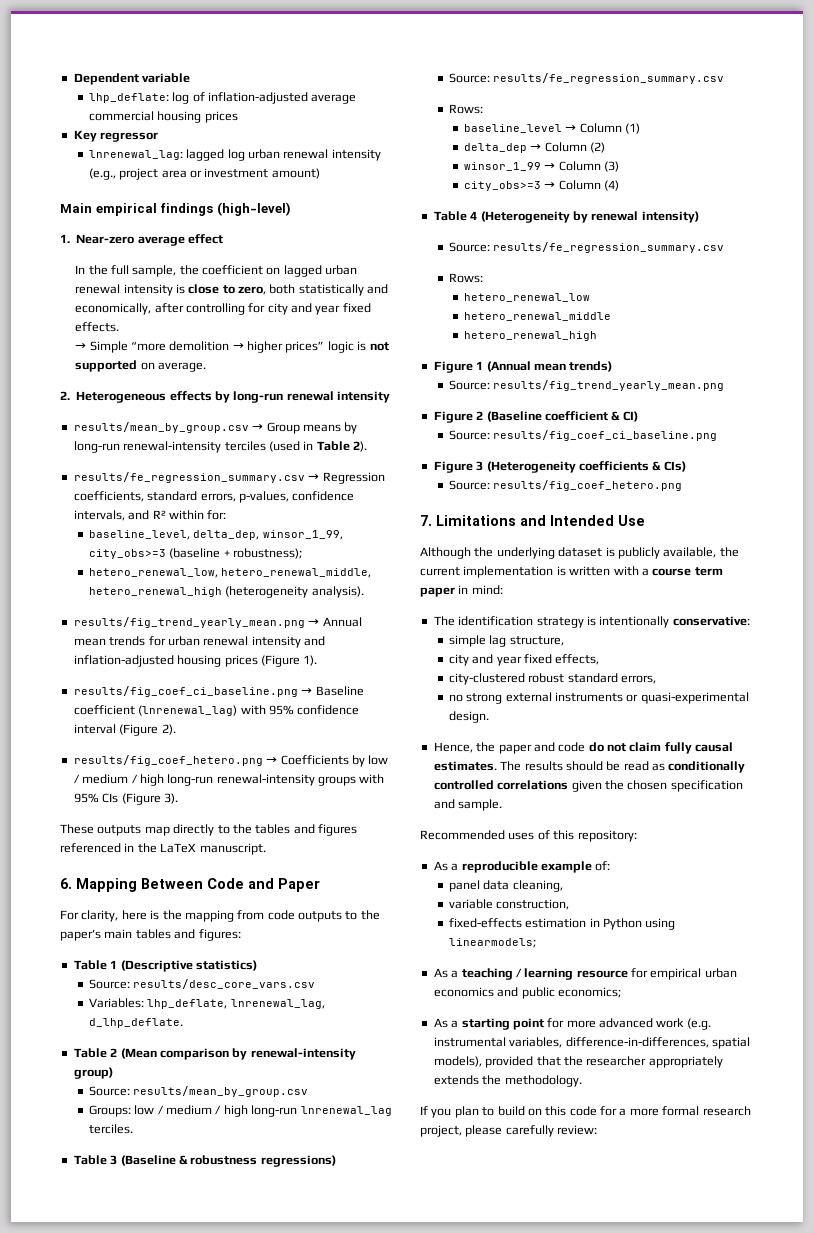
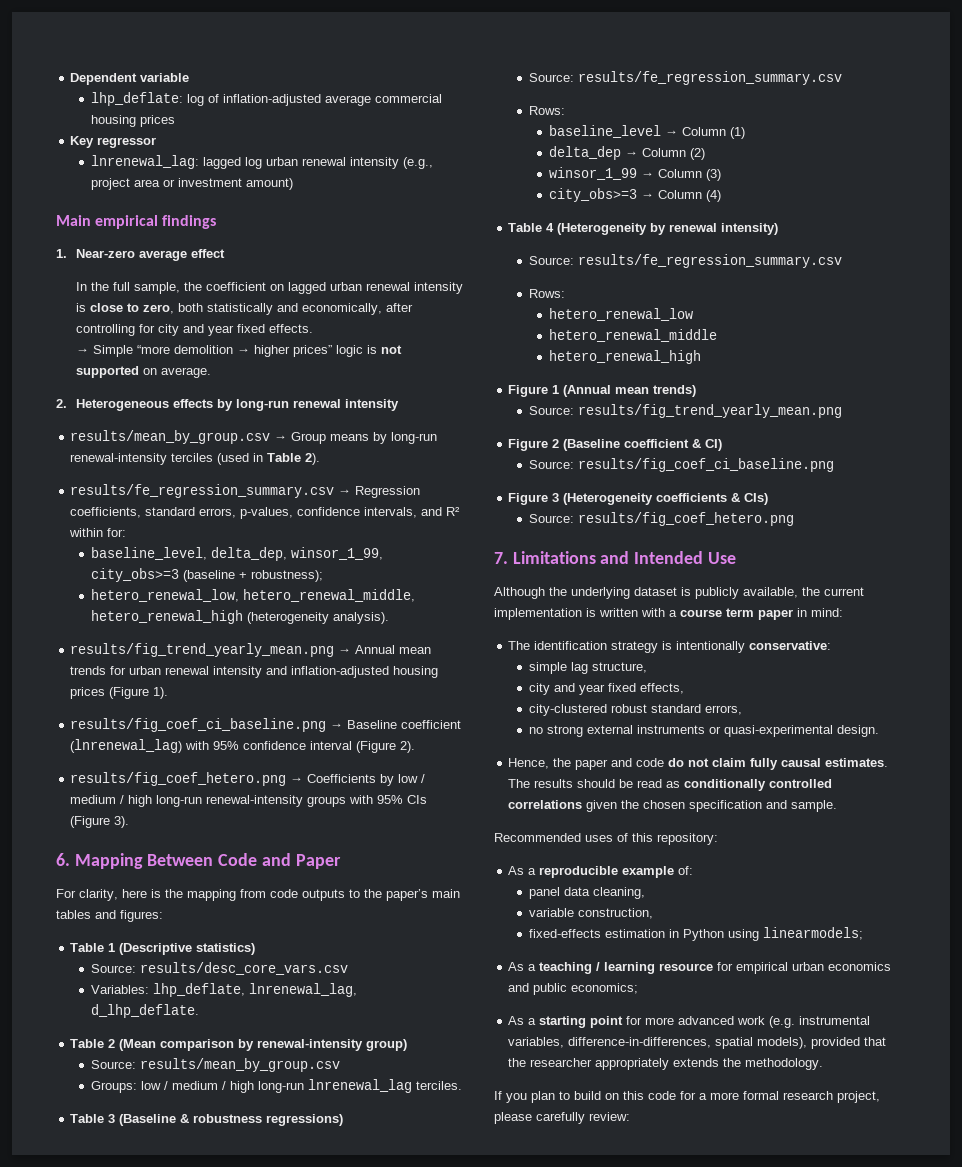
[216,202,291,216] (high-level) -> (217, 222) none
[60,824,357,836] [60,843,266,855] // These outputs map directly to the tables and figures referenced in the LaTeX manuscript. -> (130, 822) none

